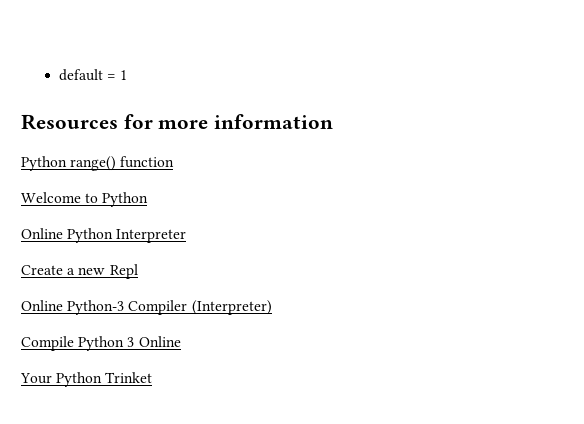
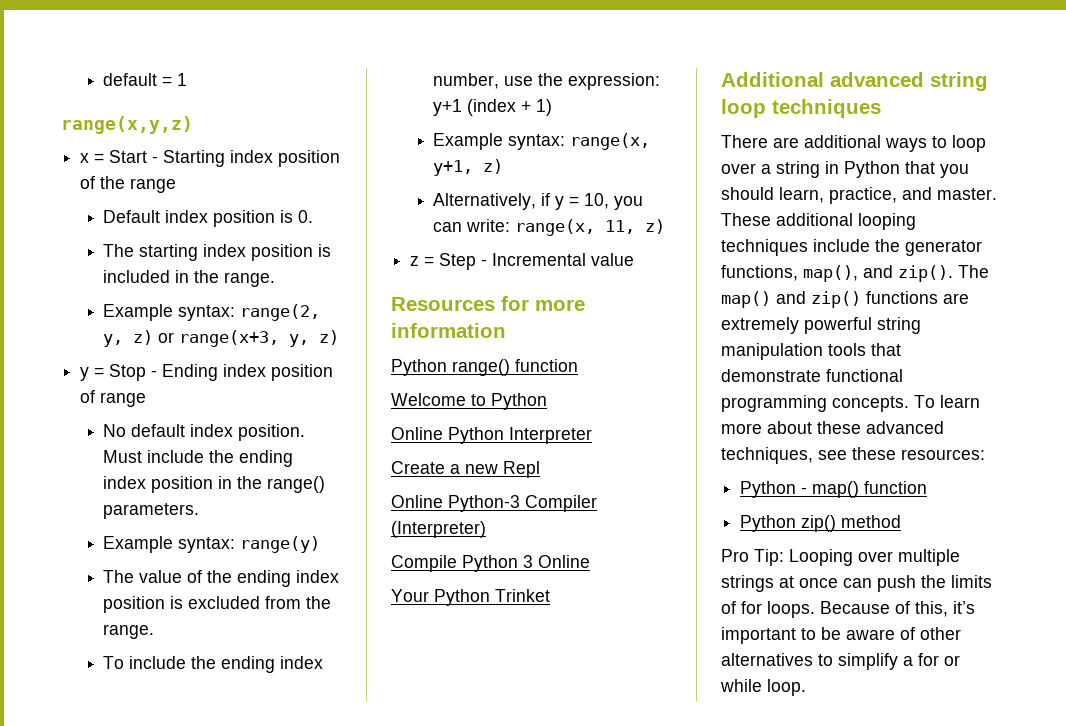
(128, 75) none -> [61,116,193,134] [80,150,341,167] [80,176,177,193] [103,210,314,227] [103,244,332,261] [103,270,276,287] [103,304,321,321] [103,330,340,347] [80,364,334,381] [80,390,147,407] [103,424,306,441] [103,450,294,467] [103,476,326,493] [103,503,200,519] [103,536,321,553] [103,570,340,587] [103,596,332,613] [103,624,155,639] [103,656,324,673] [433,73,661,90] [433,99,553,116] [433,133,651,150] [433,159,504,176] [433,193,644,210] [433,219,666,236] [410,253,635,270] // range(x,y,z) // x = Start - Starting index position of the range // Default index position is 0. // The starting index position is included in the range. // Example syntax: range(2, y, z) or range(x+3, y, z) // y = Stop - Ending index position of range // No default index position. Must include the ending index position in the range() parameters. // Example syntax: range(y) // The value of the ending index position is excluded from the range. // To include the ending index number, use the expression: y+1 (index + 1) // Example syntax: range(x, y+1, z) // Alternatively, if y = 10, you can write: range(x, 11, z) // z = Step - Incremental value
(153, 377) none -> [721,72,988,91] [721,99,881,118] [721,135,986,152] [721,161,969,178] [721,187,997,204] [721,213,916,230] [721,239,982,256] [721,265,989,282] [721,291,969,308] [721,317,921,334] [721,343,901,360] [721,369,903,382] [721,395,980,412] [721,421,944,434] [721,447,985,464] [740,481,928,498] [740,515,902,532] [721,549,960,566] [721,575,992,592] [721,601,975,618] [721,627,961,644] [721,653,960,670] [720,679,806,696] // Additional advanced string loop techniques // There are additional ways to loop over a string in Python that you should learn, practice, and master. These additional looping techniques include the generator functions, map(), and zip(). The map() and zip() functions are extremely powerful string manipulation tools that demonstrate functional programming concepts. To learn more about these advanced techniques, see these resources: // Python - map() function // Python zip() method // Pro Tip: Looping over multiple strings at once can push the limits of for loops. Because of this, it’s important to be aware of other alternatives to simplify a for or while loop.

